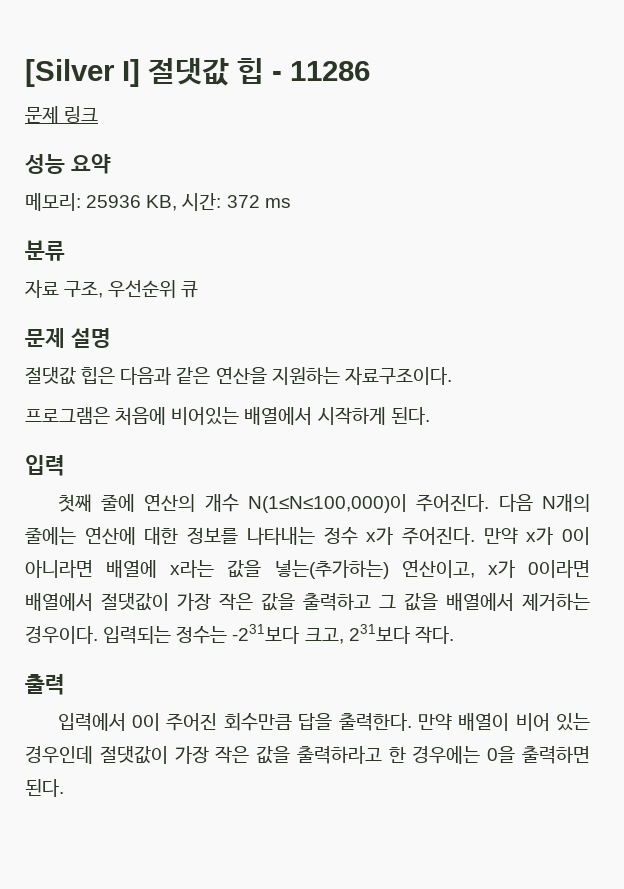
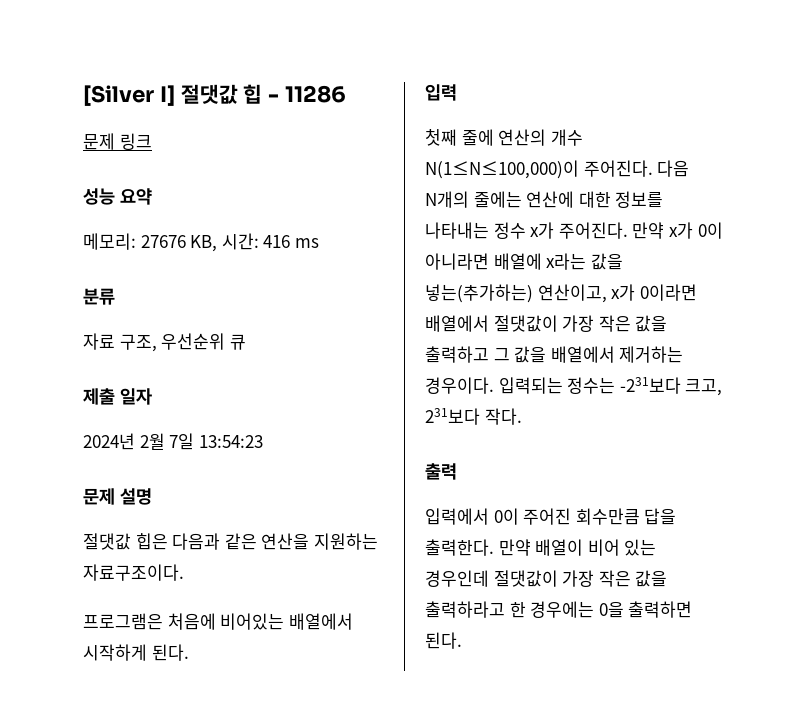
[86,195,142,208] 25936 -> [140,235,186,248] 27676
[226,195,260,208] 372 -> [263,235,291,248] 416
(199, 289) none -> [83,388,152,405] [83,433,263,450] // 제출 일자 // 2024년 2월 7일 13:54:23

